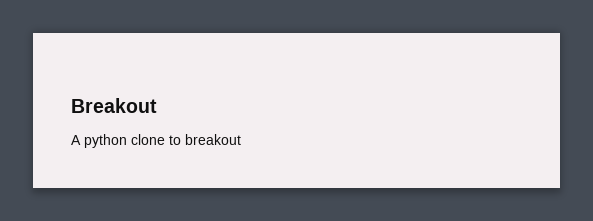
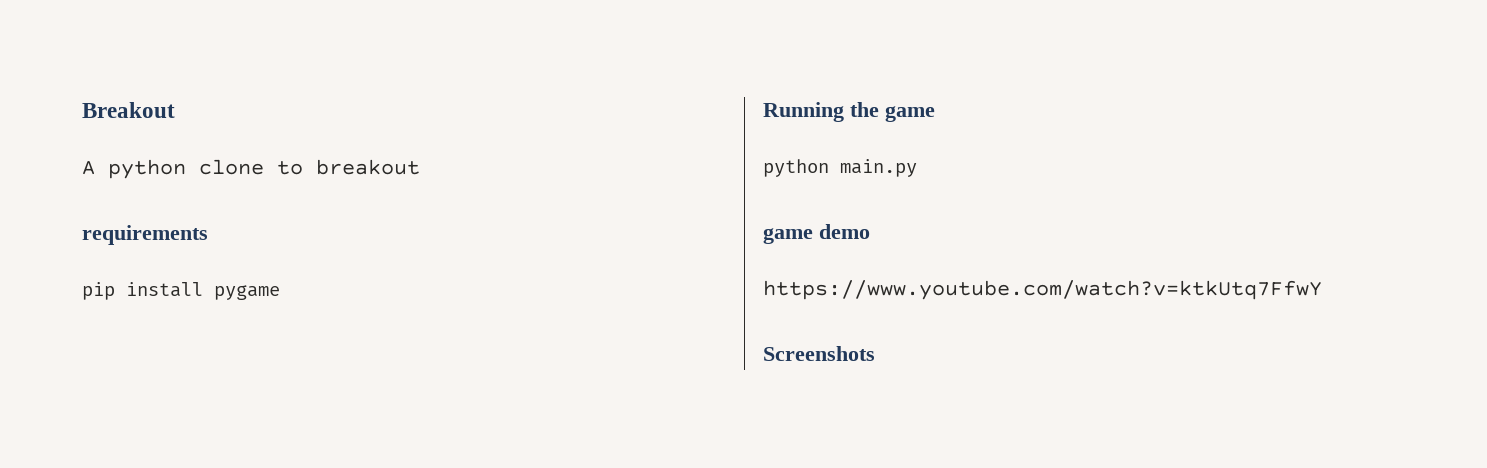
(241, 139) none -> [82,225,208,245] [82,282,280,300] [763,102,935,122] [763,159,917,177] [763,224,870,244] [763,280,1322,300] [763,346,875,361] // requirements // pip install pygame // Running the game // python main.py // game demo // https://www.youtube.com/watch?v=ktkUtq7FfwY // Screenshots

